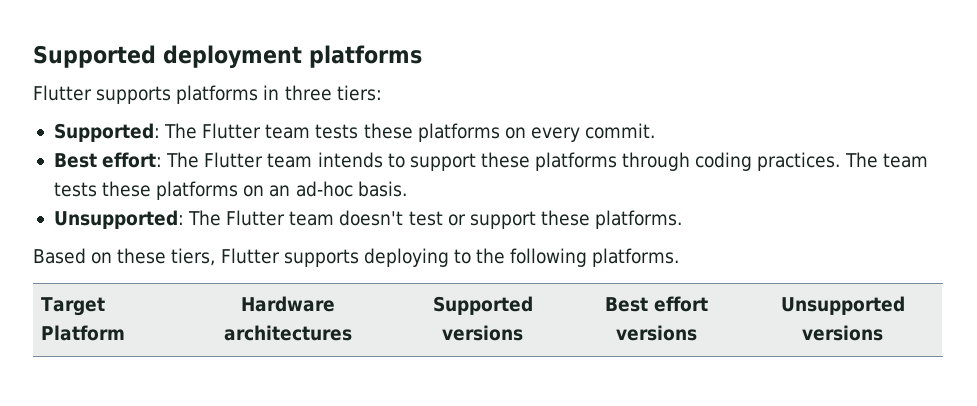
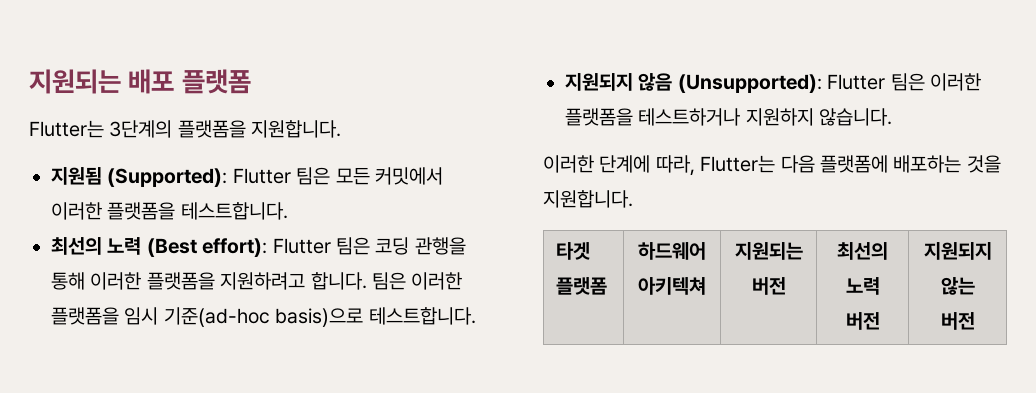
[33,45,422,68] [33,85,382,104] [53,123,656,142] [53,152,928,171] [53,181,407,200] [53,210,683,229] [33,248,680,267] [40,297,105,316] [40,325,125,341] [240,296,335,312] [223,325,352,341] [432,296,533,315] [442,325,523,341] [605,296,708,312] [616,325,697,341] [780,296,905,315] [802,325,883,341] Supported deployment platforms // Flutter supports platforms in three tiers: // Supported: The Flutter team tests these platforms on every commit. // Best effort: The Flutter team intends to support these platforms through coding practices. The team tests these platforms on an ad-hoc basis. // Unsupported: The Flutter team doesn't test or support these platforms. // Based on these tiers, Flutter supports deploying to the following platforms. // Target Platform | Hardware architectures | Supported versions | Best effort versions | Unsupported versions -> [29,69,251,94] [29,120,342,138] [51,167,443,187] [51,202,288,220] [51,237,466,257] [51,272,463,290] [51,307,476,327] [565,73,981,93] [565,108,893,126] [543,155,1001,176] [543,190,633,208] [555,242,590,260] [555,277,607,295] [638,242,706,260] [638,277,706,295] [734,242,803,260] [751,277,786,295] [837,242,888,260] [845,277,880,295] [845,312,880,330] [923,242,992,260] [940,277,975,295] [940,312,975,330] 지원되는 배포 플랫폼 // Flutter는 3단계의 플랫폼을 지원합니다. // 지원됨 (Supported): Flutter 팀은 모든 커밋에서 이러한 플랫폼을 테스트합니다. // 최선의 노력 (Best effort): Flutter 팀은 코딩 관행을 통해 이러한 플랫폼을 지원하려고 합니다. 팀은 이러한 플랫폼을 임시 기준(ad-hoc basis)으로 테스트합니다. // 지원되지 않음 (Unsupported): Flutter 팀은 이러한 플랫폼을 테스트하거나 지원하지 않습니다. // 이러한 단계에 따라, Flutter는 다음 플랫폼에 배포하는 것을 지원합니다. // 타겟 플랫폼 | 하드웨어 아키텍쳐 | 지원되는 버전 | 최선의 노력 버전 | 지원되지 않는 버전

